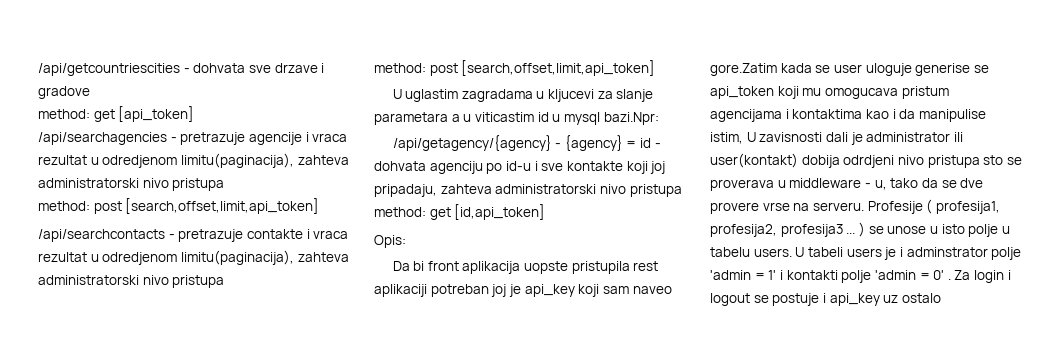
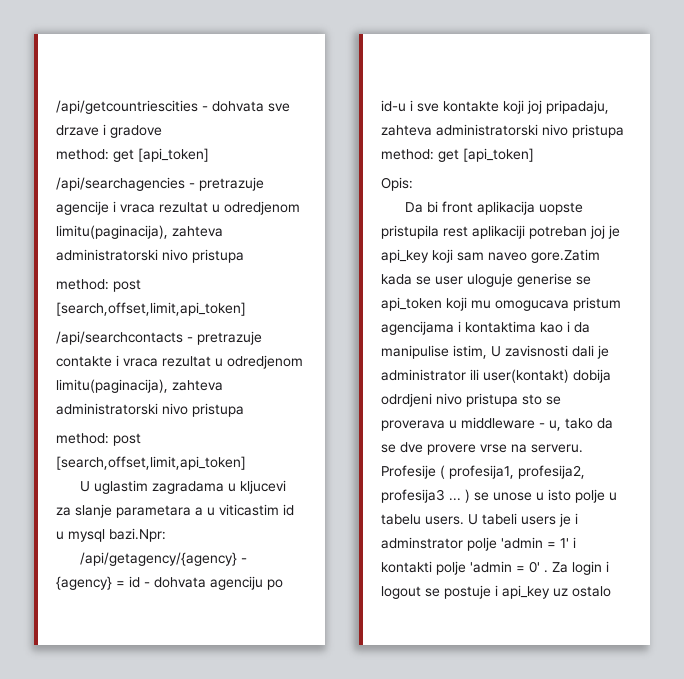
[454,204,546,220] [id,api_token] -> [463,148,534,162] [api_token]

